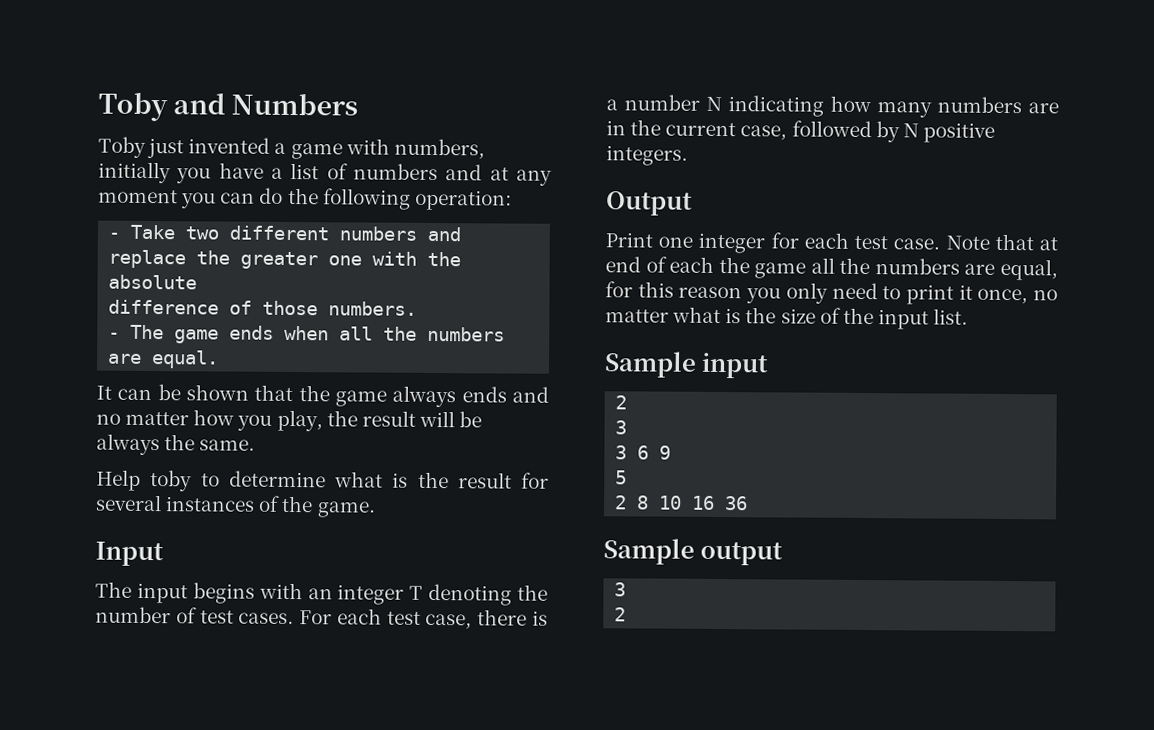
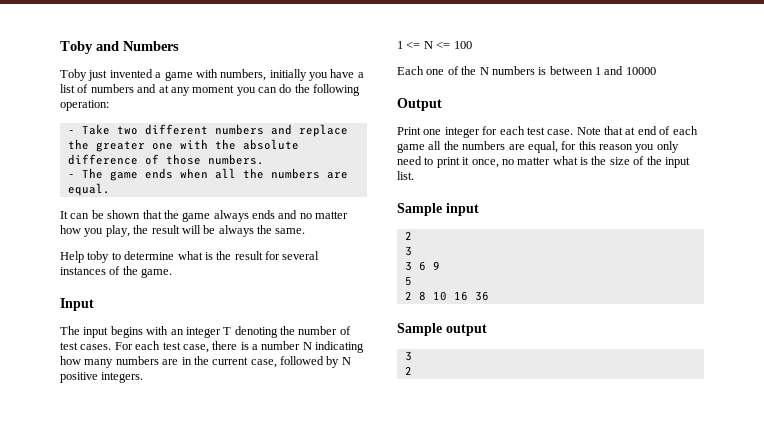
(688, 155) none -> [397,41,472,49] [397,66,656,75] // 1 <= N <= 100 // Each one of the N numbers is between 1 and 10000
[718,256,750,274] the -> (698, 130) none

